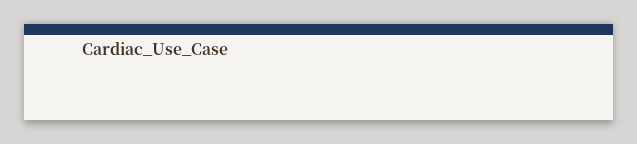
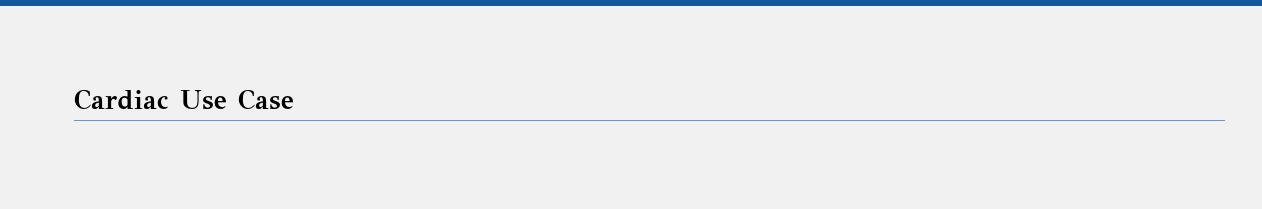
[82,41,228,56] Cardiac_Use_Case -> [74,89,294,110] Cardiac Use Case

